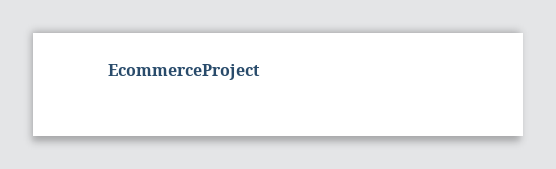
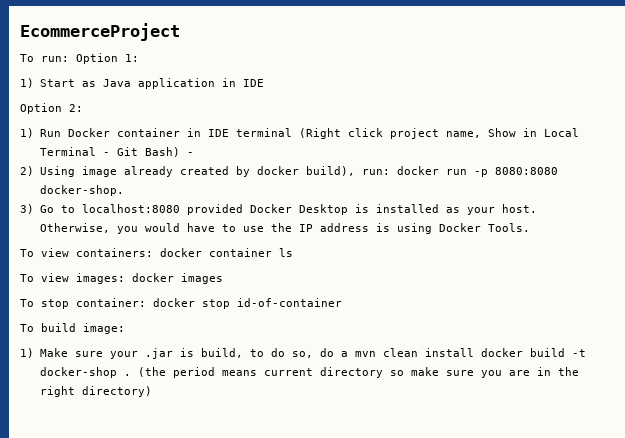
(260, 72) none -> [20,53,139,64] [20,78,264,89] [20,103,83,114] [20,128,579,139] [39,147,194,157] [20,166,558,177] [39,185,124,196] [20,204,537,215] [39,223,530,234] [20,248,293,257] [20,273,223,284] [20,298,342,309] [20,323,125,334] [20,348,586,359] [39,367,579,378] [39,386,152,397] // To run: Option 1: // 1) Start as Java application in IDE // Option 2: // 1) Run Docker container in IDE terminal (Right click project name, Show in Local Terminal - Git Bash) - // 2) Using image already created by docker build), run: docker run -p 8080:8080 docker-shop. // 3) Go to localhost:8080 provided Docker Desktop is installed as your host. Otherwise, you would have to use the IP address is using Docker Tools. // To view containers: docker container ls // To view images: docker images // To stop container: docker stop id-of-container // To build image: // 1) Make sure your .jar is build, to do so, do a mvn clean install docker build -t docker-shop . (the period means current directory so make sure you are in the right directory)

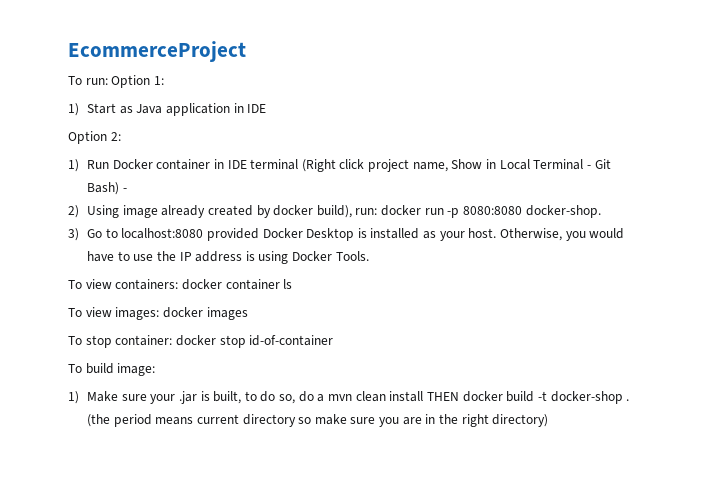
[200,348,243,358] build, -> [213,391,242,404] built,
(474, 352) none -> [426,392,459,401] THEN

